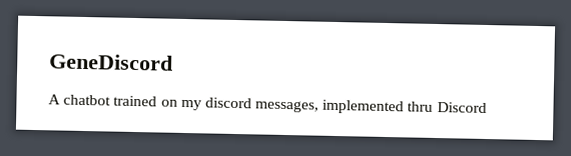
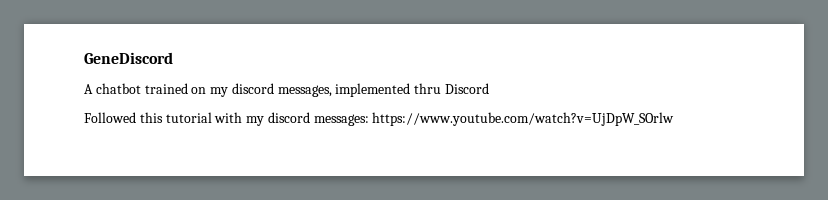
(487, 108) none -> [84,112,675,126] // Followed this tutorial with my discord messages: https://www.youtube.com/watch?v=UjDpW_SOrlw

